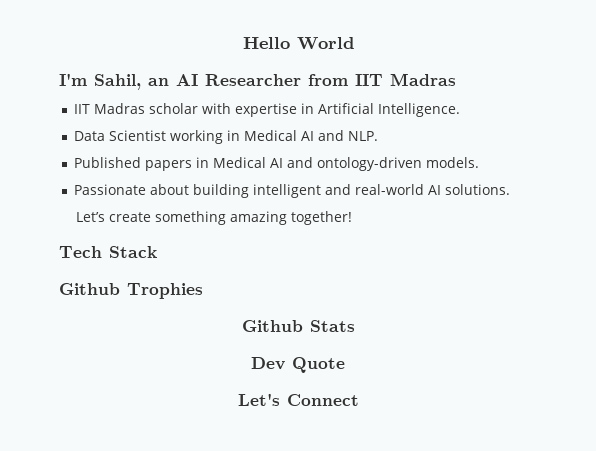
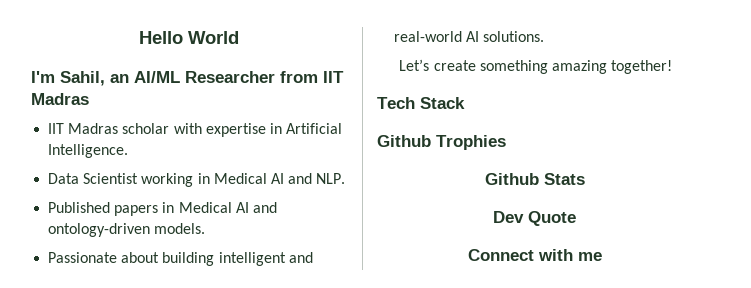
[176,74,198,86] AI -> [134,71,180,83] AI/ML
[237,393,359,406] Let's Connect -> [467,249,602,261] Connect with me

